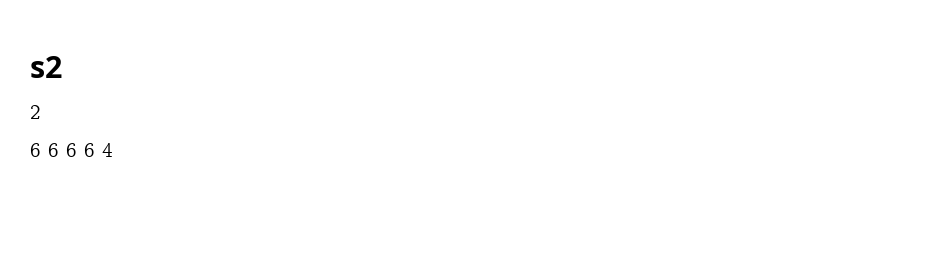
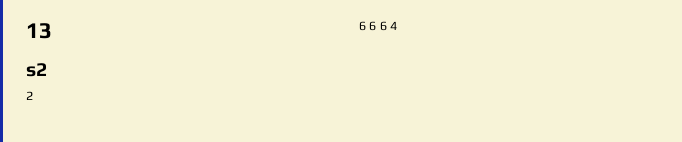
(30, 67) none -> [26,23,52,39] 13 //
[84,143,95,157] 6 -> (387, 26) none

